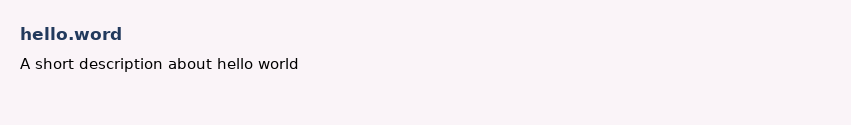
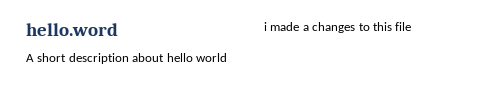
(299, 63) none -> [264,22,412,33] // i made a changes to this file

